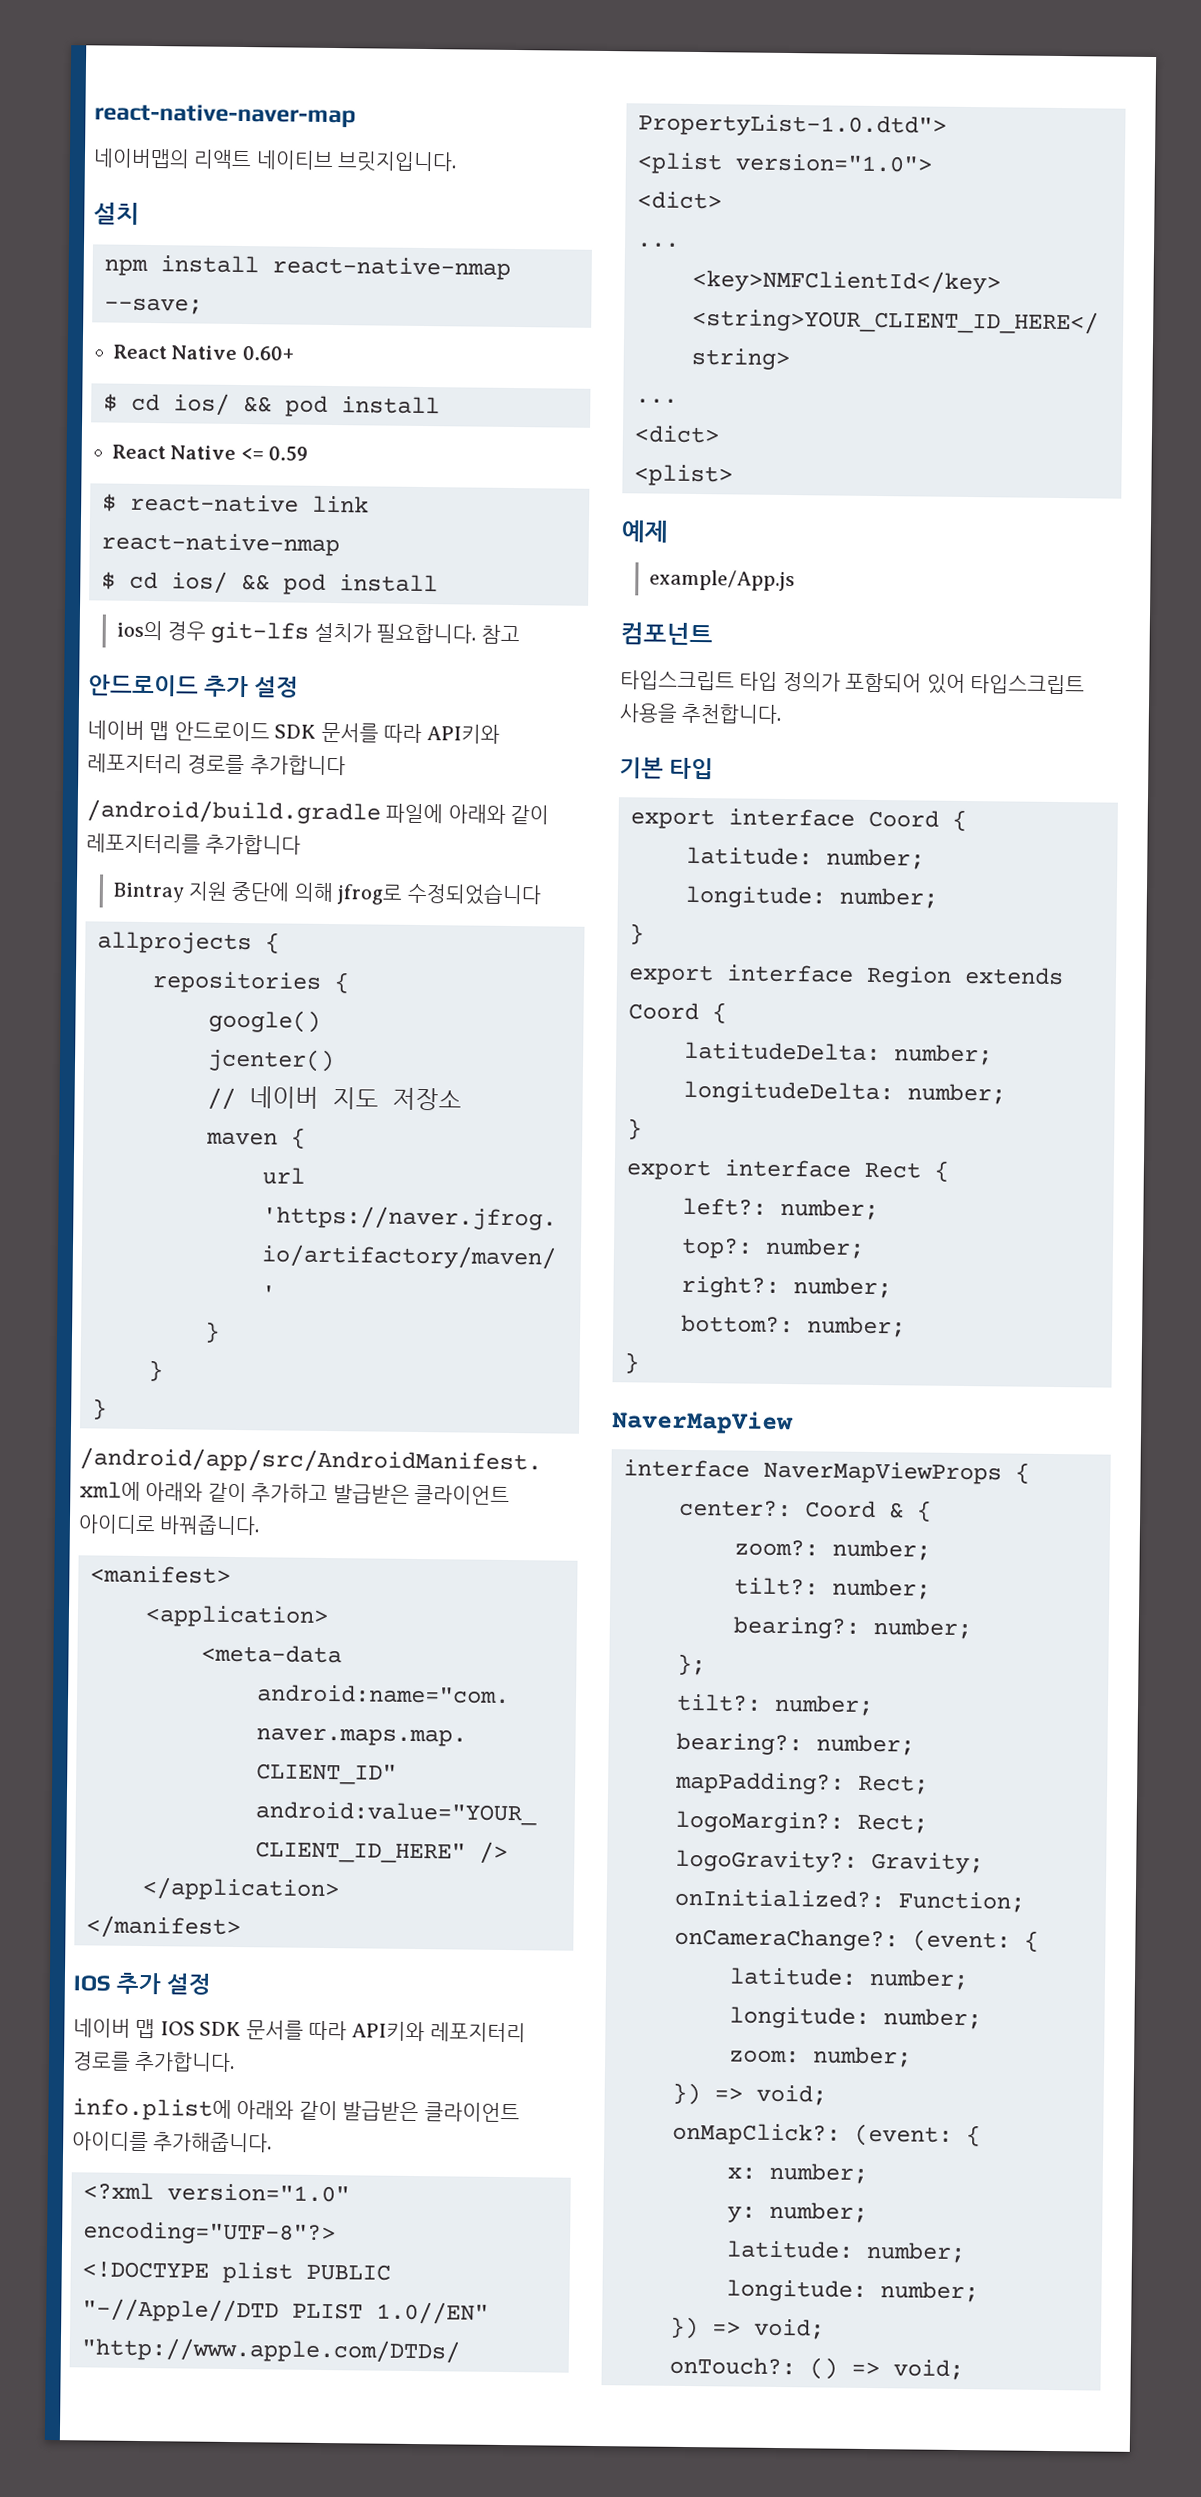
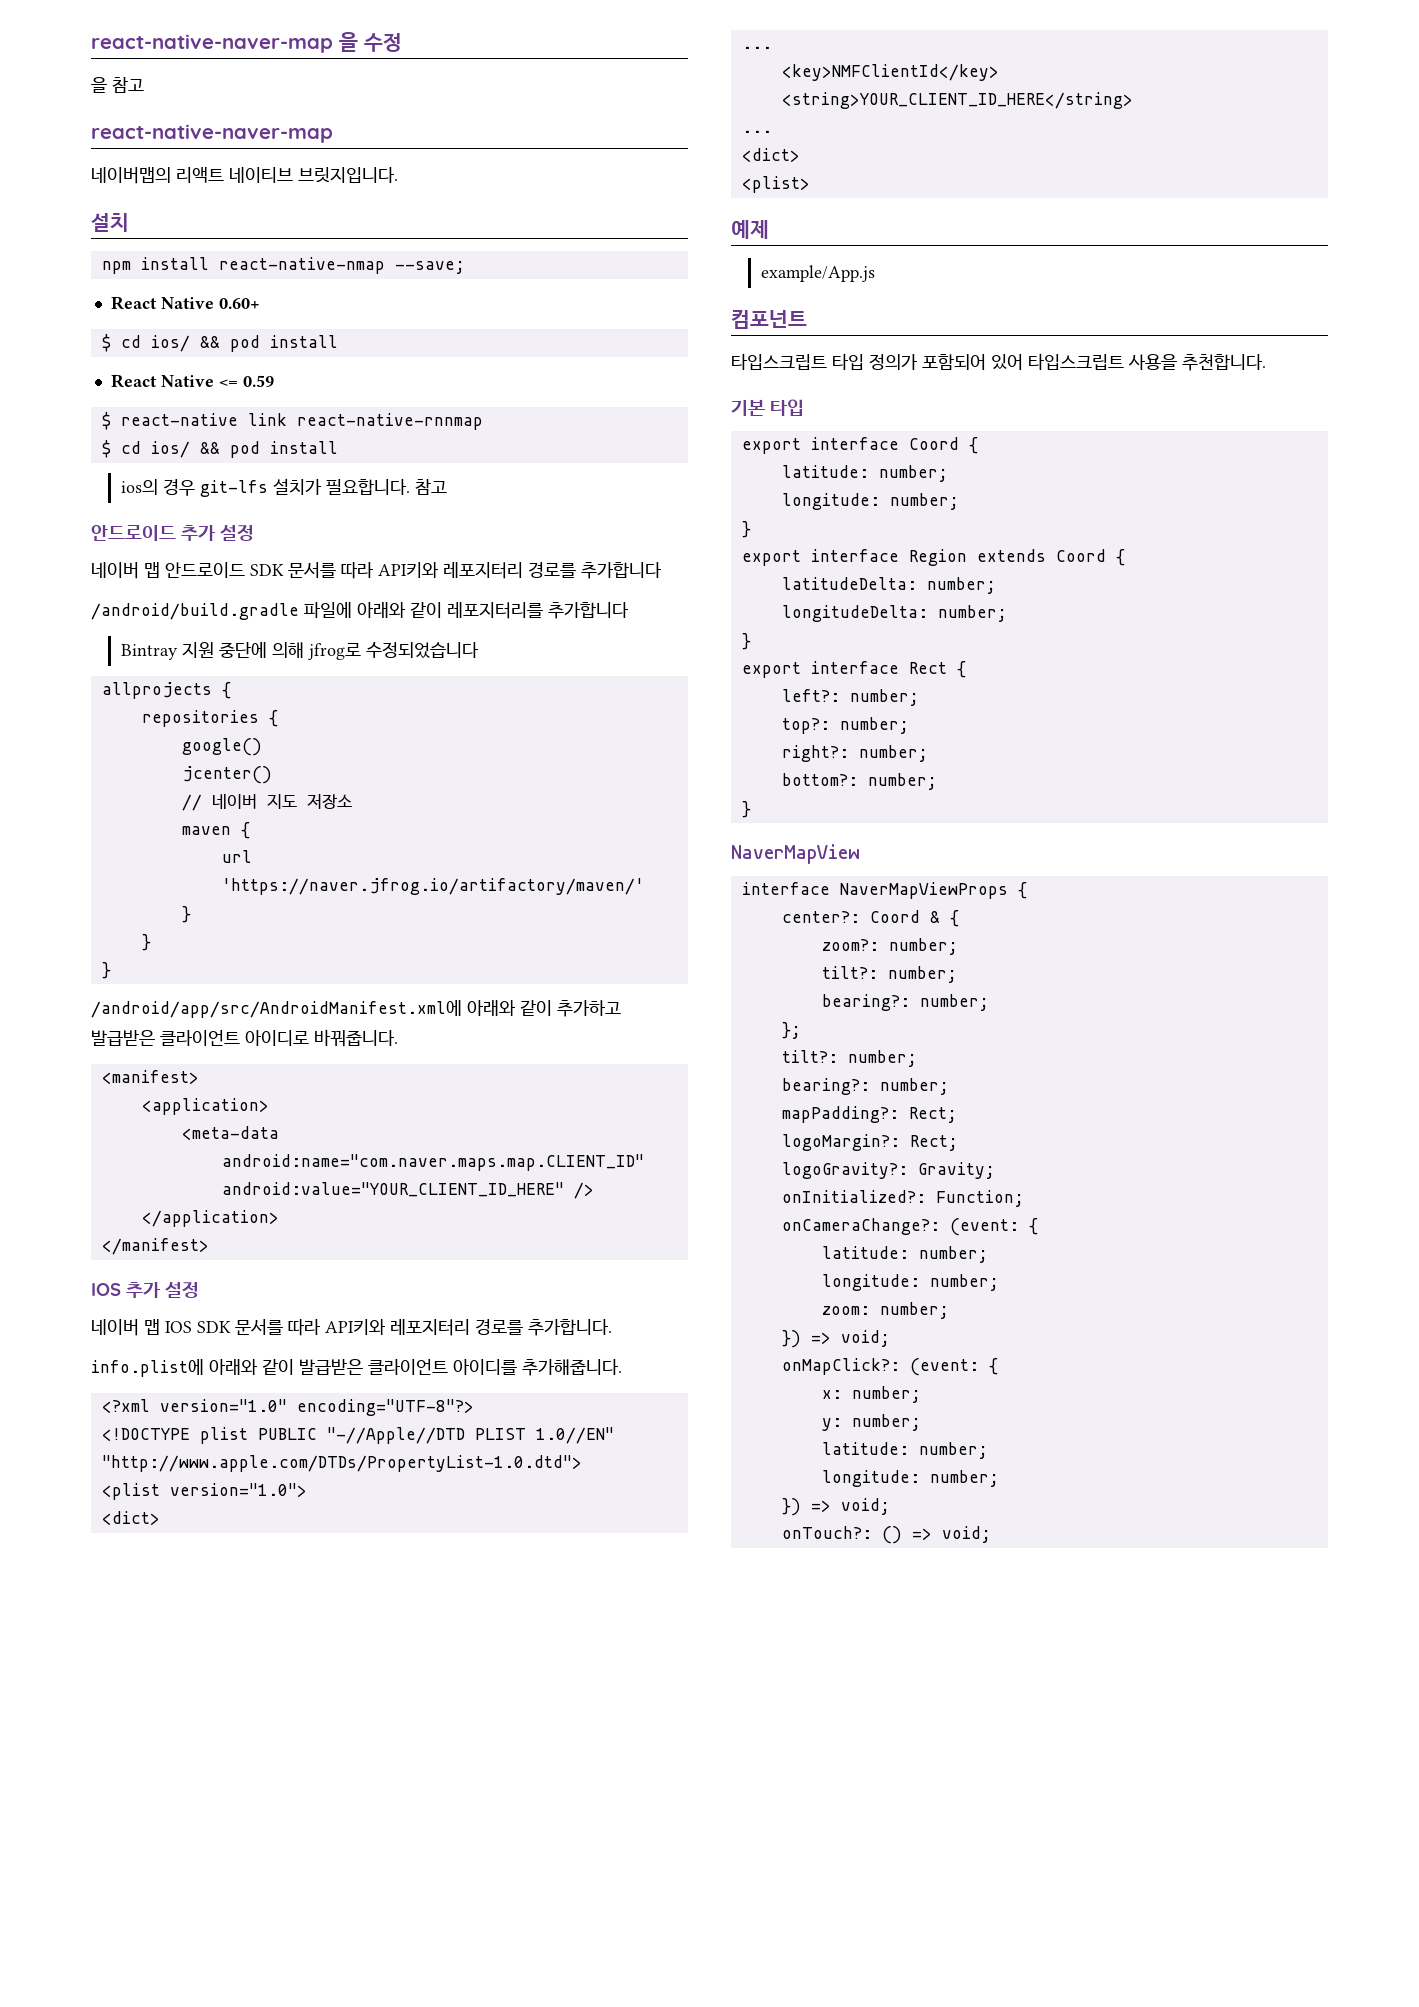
[94,103,356,128] react-native-naver-map -> [91,32,402,53] [91,77,144,93] [91,124,333,143] react-native-naver-map 을 수정 // 을 참고 // react-native-naver-map
[101,532,340,557] react-native-nmap -> [296,413,483,430] react-native-rnnmap

